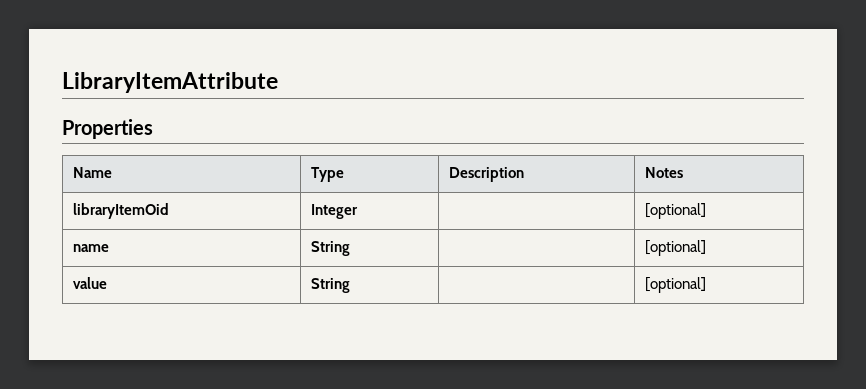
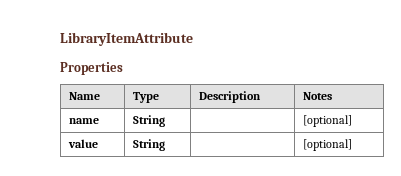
[72,203,169,219] [310,204,358,219] [644,203,706,219] // libraryItemOid | Integer | | [optional] -> (332, 96) none

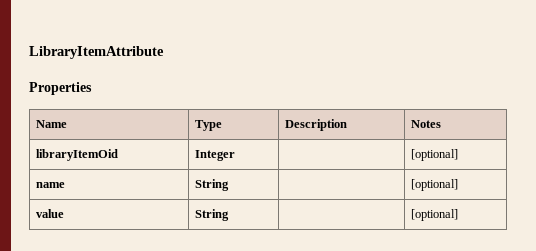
(332, 96) none -> [35,149,118,161] [194,150,235,161] [410,149,458,161] // libraryItemOid | Integer | | [optional]

